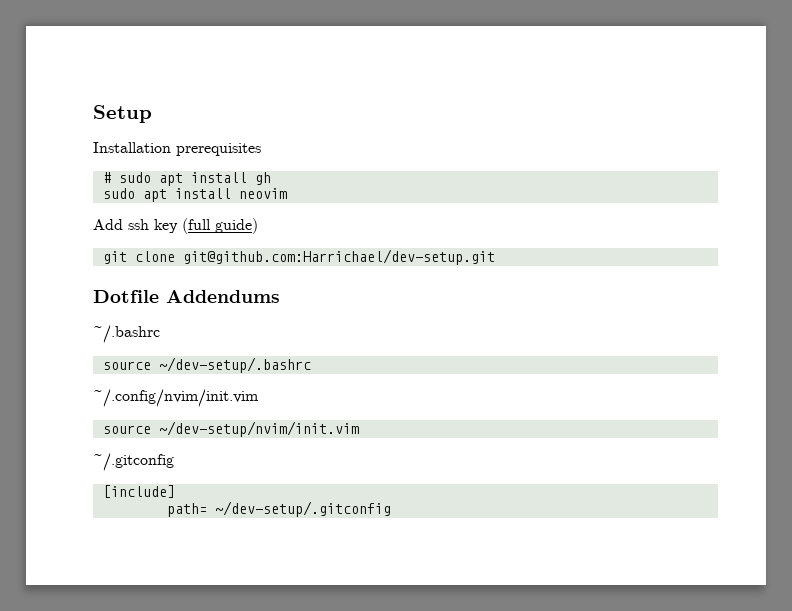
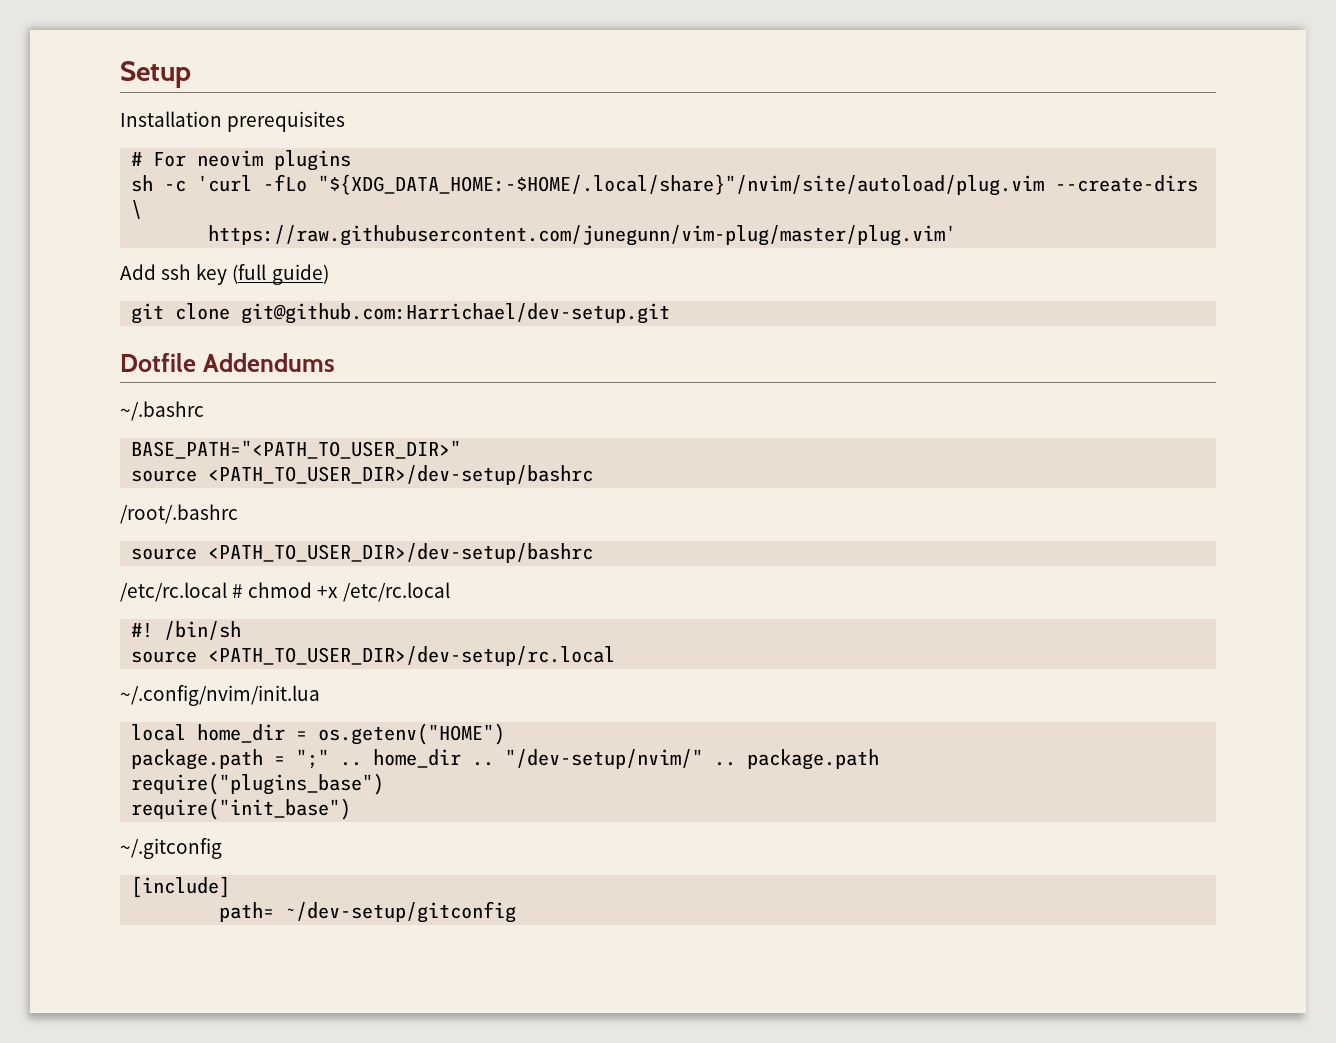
[118,172,271,186] [102,188,287,202] sudo apt install gh // sudo apt install neovim -> [153,150,352,171] [131,174,1199,196] [131,200,143,219] [208,225,957,246] For neovim plugins // sh -c 'curl -fLo "${XDG_DATA_HOME:-$HOME/.local/share}"/nvim/site/autoload/plug.vim --create-dirs \ // https://raw.githubusercontent.com/junegunn/vim-plug/master/plug.vim'
[102,357,311,373] [93,389,259,407] [102,421,359,437] source ~/dev-setup/.bashrc // ~/.config/nvim/init.vim // source ~/dev-setup/nvim/init.vim -> [131,440,462,459] [131,465,594,485] [120,504,238,524] [131,543,594,563] [120,582,450,602] [131,621,242,640] [131,646,616,666] [120,685,320,706] [131,723,506,745] [131,749,880,770] [131,773,385,795] [131,798,352,820] BASE_PATH="<PATH_TO_USER_DIR>" // source <PATH_TO_USER_DIR>/dev-setup/bashrc // /root/.bashrc // source <PATH_TO_USER_DIR>/dev-setup/bashrc // /etc/rc.local # chmod +x /etc/rc.local // #! /bin/sh // source <PATH_TO_USER_DIR>/dev-setup/rc.local // ~/.config/nvim/init.lua // local home_dir = os.getenv("HOME") // package.path = ";" .. home_dir .. "/dev-setup/nvim/" .. package.path // require("plugins_base") // require("init_base")
[214,501,391,517] ~/dev-setup/.gitconfig -> [285,901,517,923] ~/dev-setup/gitconfig

